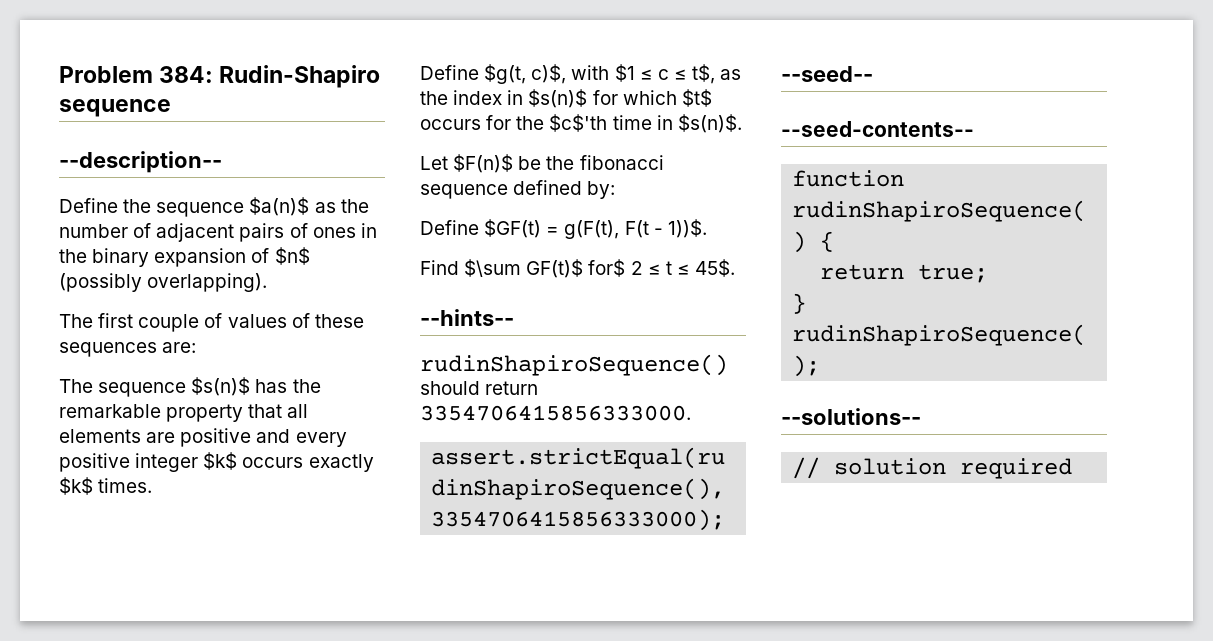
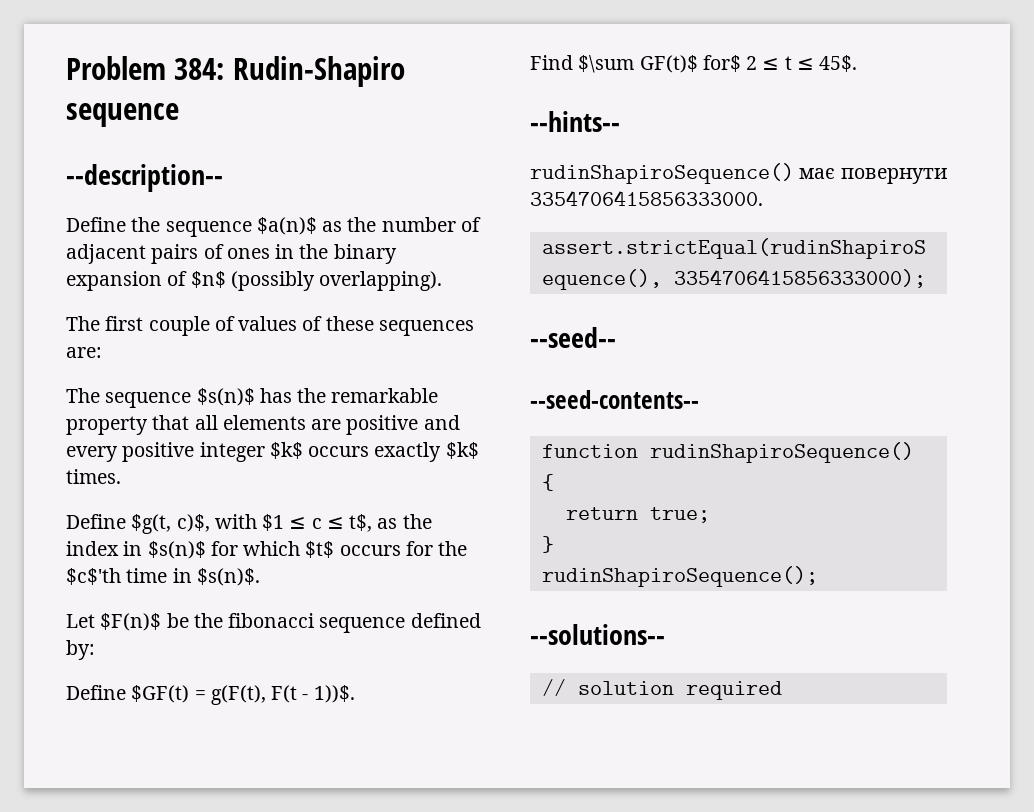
[420,381,539,395] should return -> [799,168,947,184] має повернути

